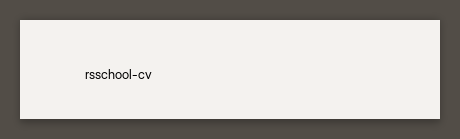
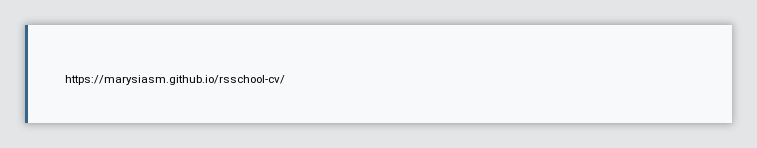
[85,69,152,79] rsschool-cv -> [65,75,285,85] https://marysiasm.github.io/rsschool-cv/

